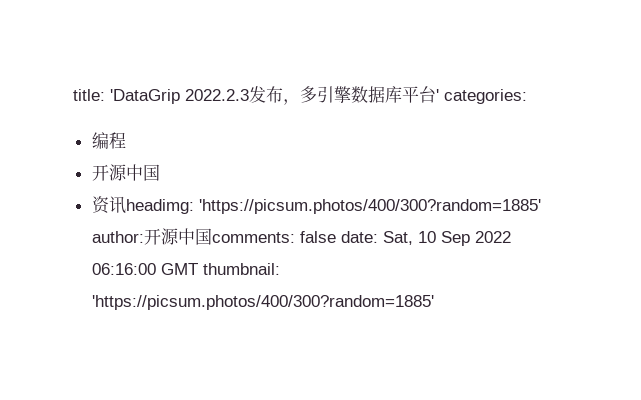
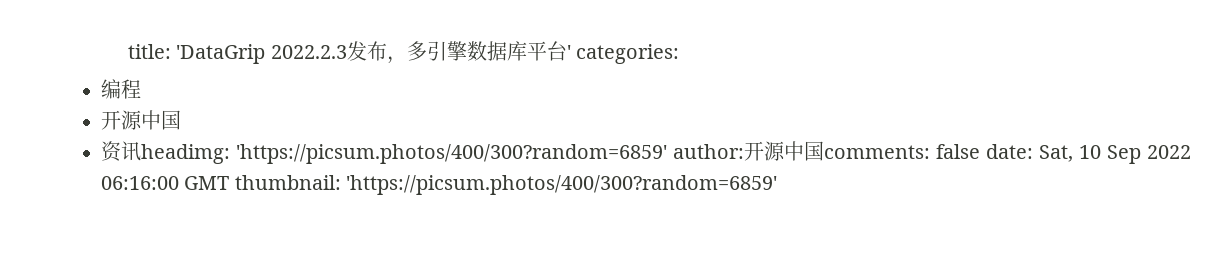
[198,199,541,214] 'https://picsum.photos/400/300?random=1885' -> [236,144,667,164] 'https://picsum.photos/400/300?random=6859'
[91,295,434,310] 'https://picsum.photos/400/300?random=1885' -> [346,175,778,195] 'https://picsum.photos/400/300?random=6859'

